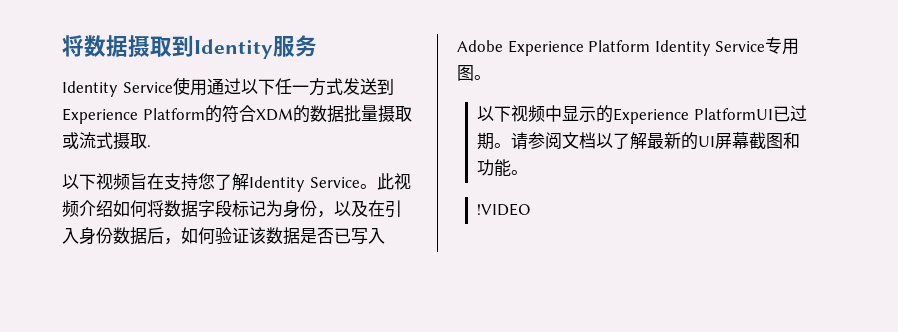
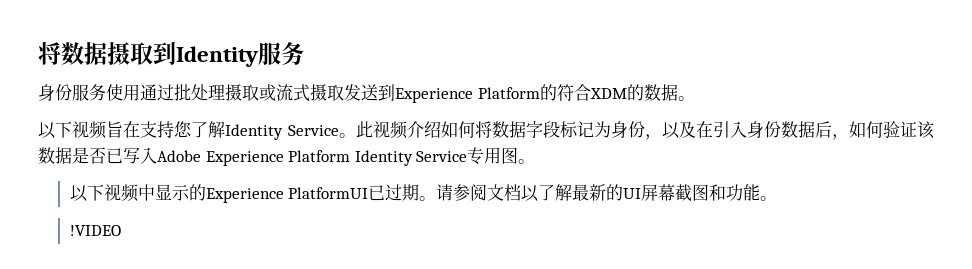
[62,77,343,97] Identity Service使用通过以下任一方式 -> [38,84,344,102] 身份服务使用通过批处理摄取或流式摄取
[343,105,412,123] [62,132,151,149] 批量摄取或流式摄取. -> [677,96,695,101] 。

